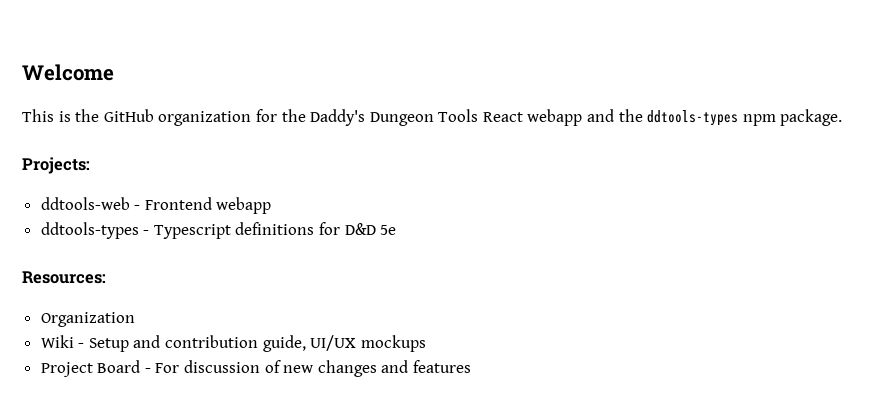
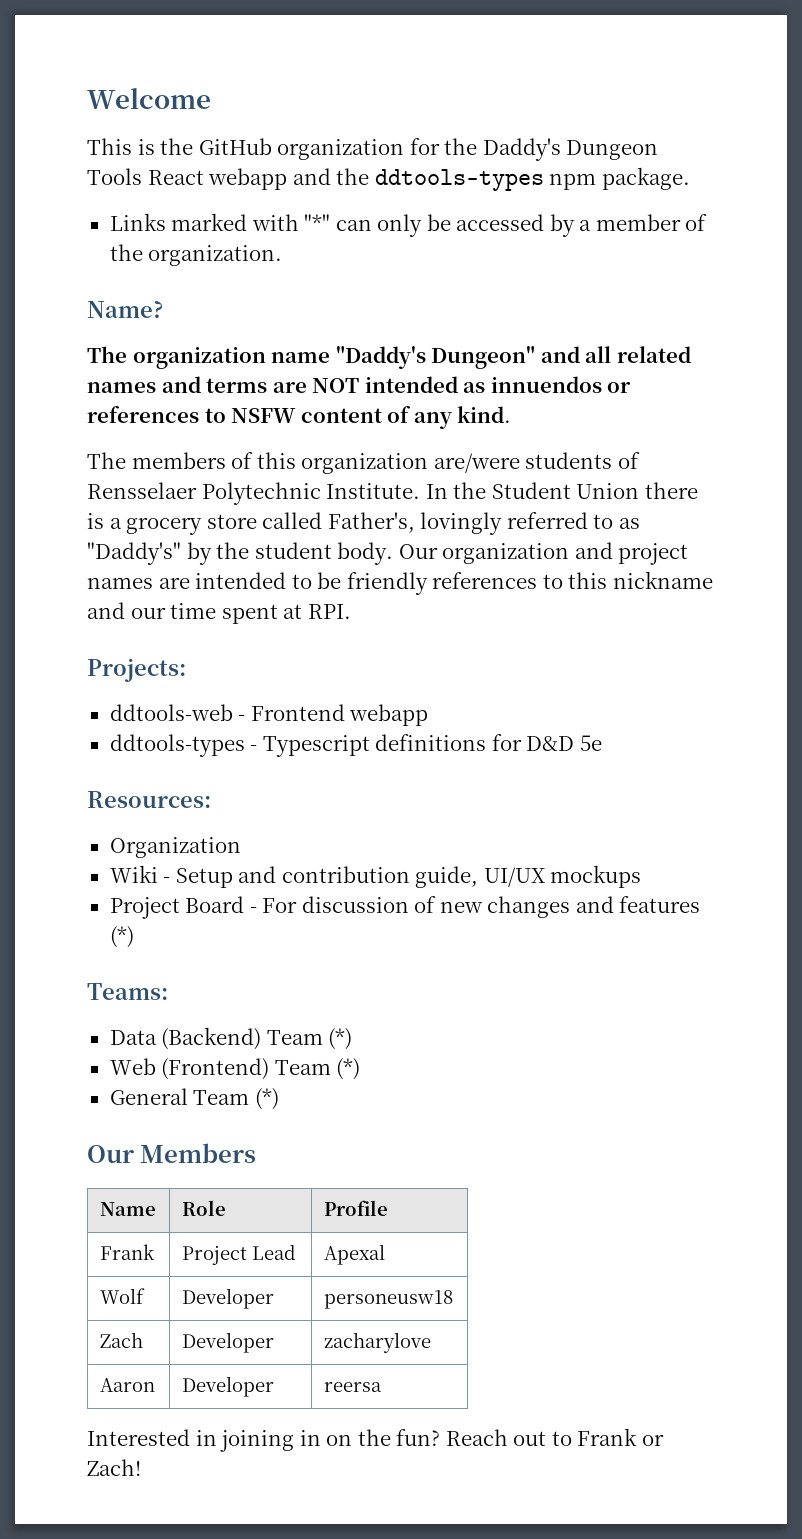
(843, 117) none -> [109,213,708,237] [109,244,283,266] [87,300,163,318] [87,346,691,369] [87,376,632,393] [87,406,512,429] [87,452,640,474] [87,482,698,505] [87,512,640,535] [87,542,689,565] [87,571,713,595] [87,602,351,624] // Links marked with "*" can only be accessed by a member of the organization. // Name? // The organization name "Daddy's Dungeon" and all related names and terms are NOT intended as innuendos or references to NSFW content of any kind. // The members of this organization are/were students of Rensselaer Polytechnic Institute. In the Student Union there is a grocery store called Father's, lovingly referred to as "Daddy's" by the student body. Our organization and project names are intended to be friendly references to this nickname and our time spent at RPI.
(472, 366) none -> [109,926,134,948] [87,983,168,1000] [109,1027,353,1050] [109,1058,361,1080] [109,1088,279,1110] [87,1143,257,1163] [99,1202,156,1216] [181,1200,226,1216] [323,1200,388,1216] [99,1244,155,1260] [181,1244,296,1265] [323,1244,385,1265] [99,1288,145,1304] [181,1288,274,1309] [323,1290,453,1309] [99,1332,143,1348] [181,1332,274,1353] [323,1332,431,1353] [99,1378,155,1392] [181,1376,274,1397] [323,1382,382,1392] [87,1428,664,1452] [87,1459,141,1476] (*) // Teams: // Data (Backend) Team (*) // Web (Frontend) Team (*) // General Team (*) // Our Members // Name | Role | Profile // Frank | Project Lead | Apexal // Wolf | Developer | personeusw18 // Zach | Developer | zacharylove // Aaron | Developer | reersa // Interested in joining in on the fun? Reach out to Frank or Zach!

